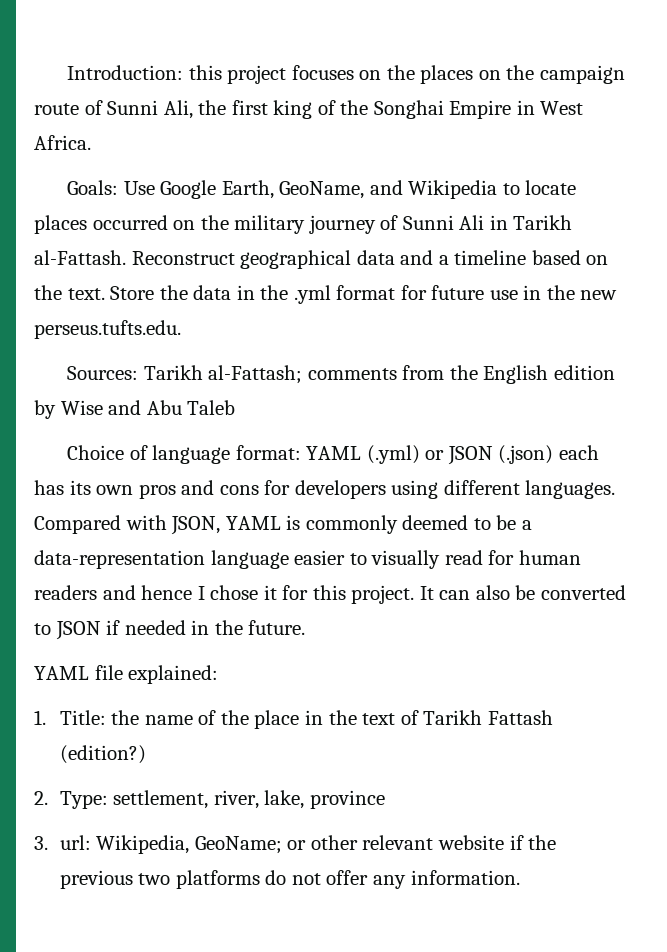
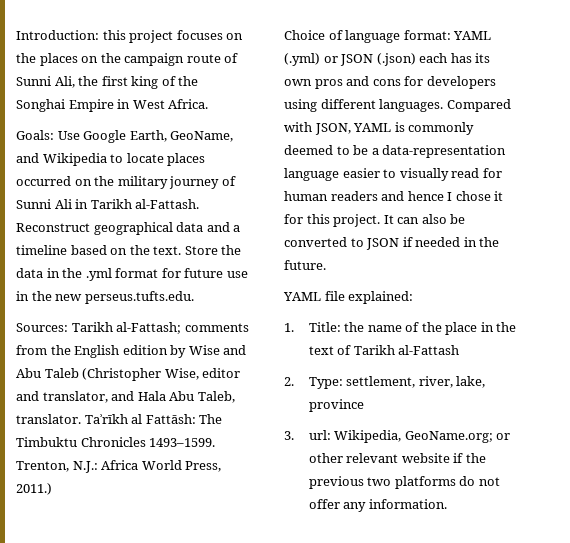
(236, 407) none -> [82,368,241,381] [16,391,235,403] [16,414,223,424] [16,437,216,447] [16,460,222,473] [16,483,52,495] (Christopher Wise, editor and translator, and Hala Abu Taleb, translator. Taʾrīkh al Fattāsh: The Timbuktu Chronicles 1493–1599. Trenton, N.J.: Africa World Press, 2011.)
[487,710,553,725] [59,745,146,764] Fattash (edition?) -> [398,345,460,355] al-Fattash
[194,836,282,854] GeoName; -> [404,431,493,443] GeoName.org;

